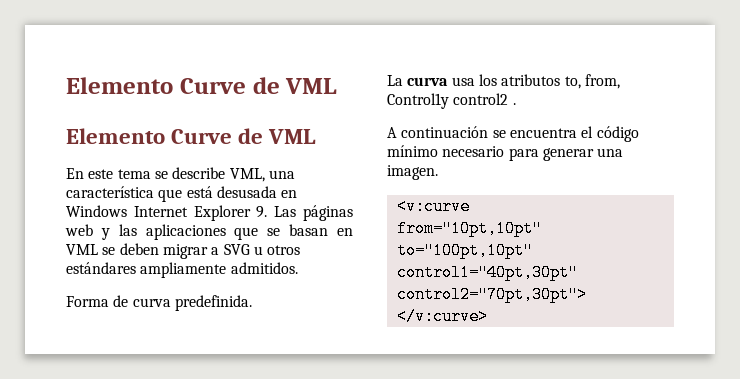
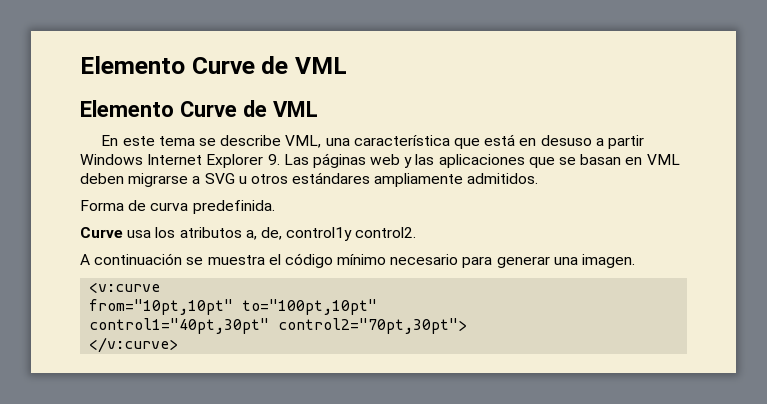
[216,186,298,198] desusada en -> [519,135,644,149] en desuso a partir
[102,243,208,259] se deben migrar -> [80,173,189,187] deben migrarse
[387,75,449,86] La curva -> [80,227,123,238] Curve
[564,74,620,89] [387,93,516,109] to, from, Control1y control2 . -> [245,227,417,241] a, de, control1y control2.
[509,128,577,138] encuentra -> [207,255,265,265] muestra

